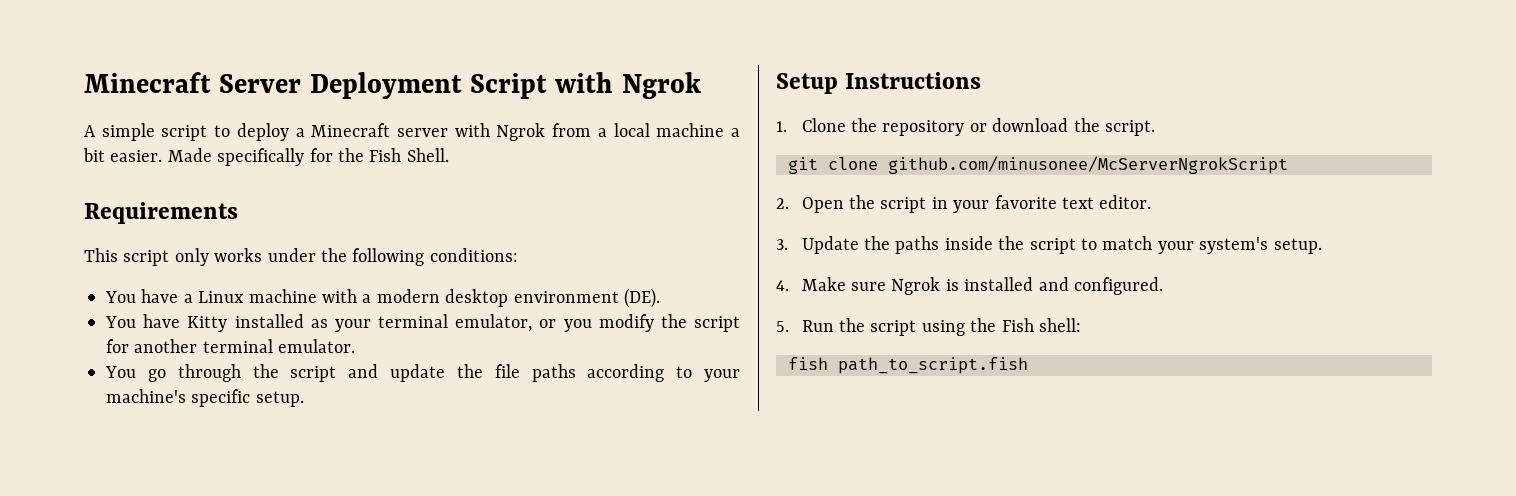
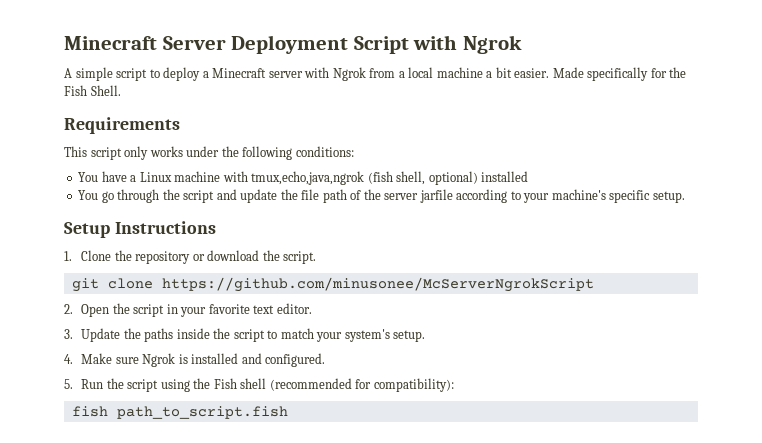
[362,288,660,308] [105,314,740,332] [106,339,356,353] a modern desktop environment (DE). // You have Kitty installed as your terminal emulator, or you modify the script for another terminal emulator. -> [251,171,529,185] tmux,echo,java,ngrok (fish shell, optional) installed
[531,364,576,382] paths -> [322,189,453,203] path of the server jarfile
[888,156,1288,174] github.com/minusonee/McServerNgrokScript -> [161,277,594,292] https://github.com/minusonee/McServerNgrokScript
[1038,318,1081,332] shell: -> [240,378,454,392] shell (recommended for compatibility):

